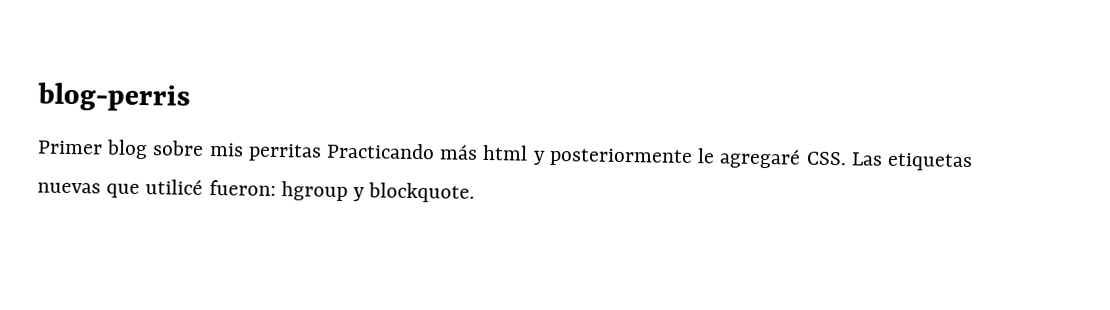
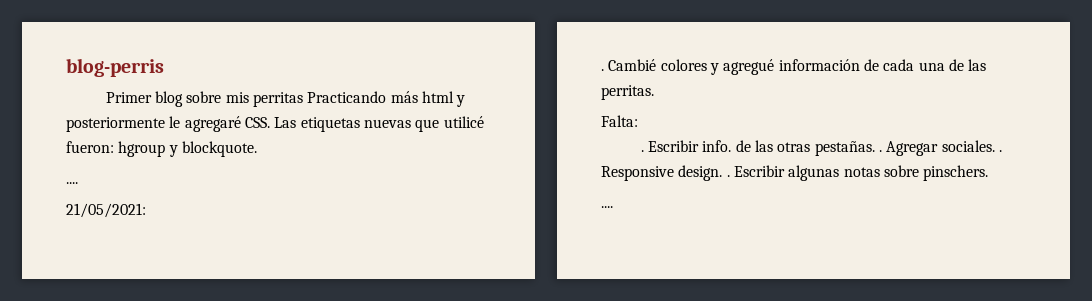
(476, 192) none -> [66,182,78,184] [66,203,146,218] [601,59,987,75] [601,85,654,100] [601,115,638,127] [640,140,1002,156] [601,165,989,181] [601,206,613,208] // .... // 21/05/2021: // . Cambié colores y agregué información de cada una de las perritas. // Falta: // . Escribir info. de las otras pestañas. . Agregar sociales. . Responsive design. . Escribir algunas notas sobre pinschers. // ....

